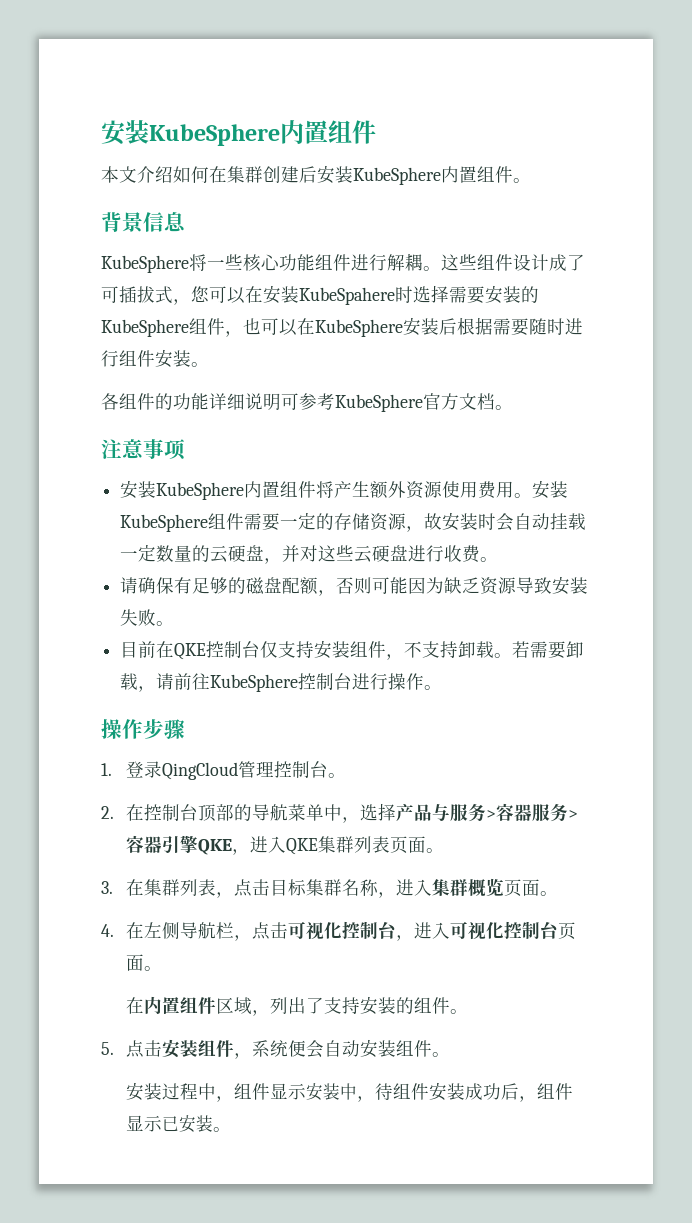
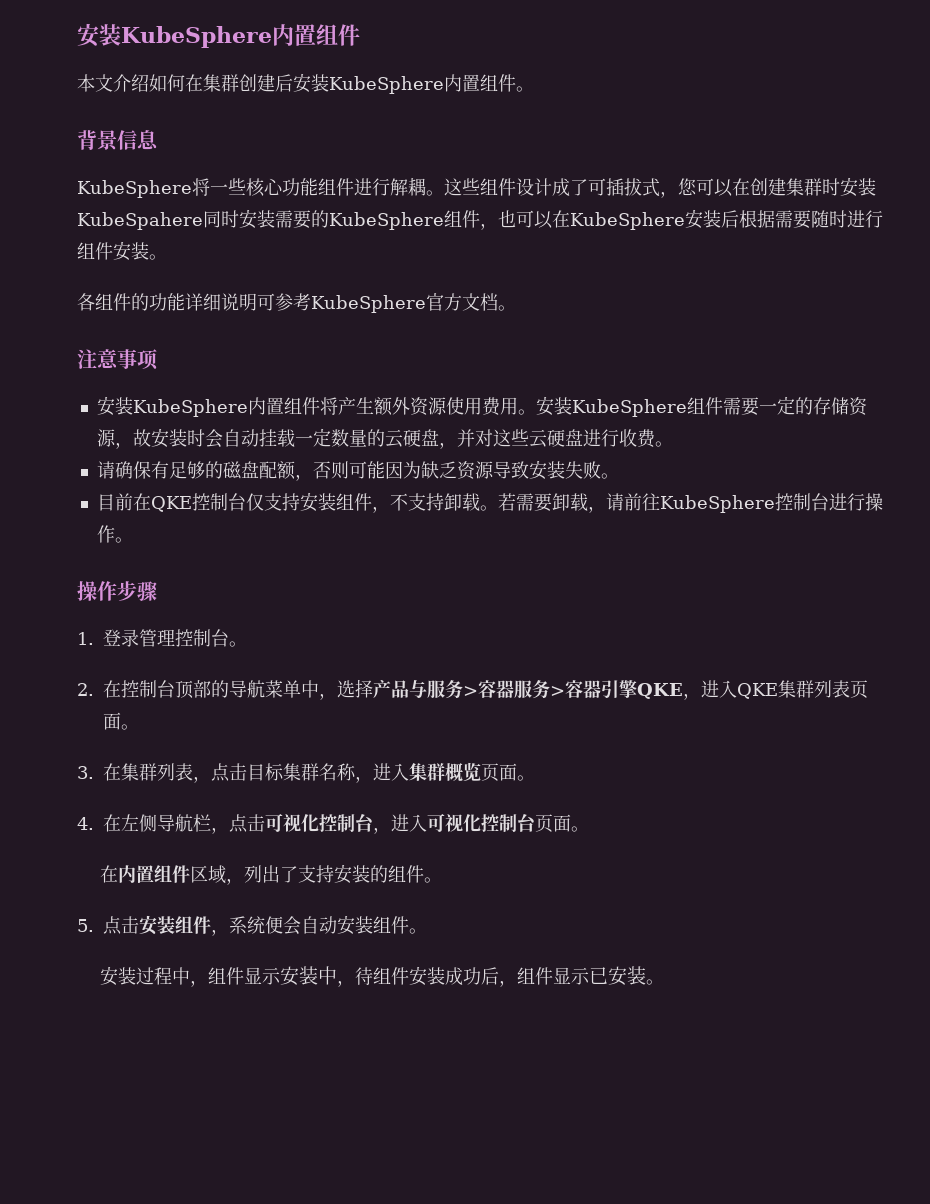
[263,285,521,305] 安装KubeSpahere时选择需要安装 -> [750,177,876,197] [77,209,311,230] 创建集群时安装KubeSpahere同时安装需要
[162,762,239,780] QingCloud -> (139, 638) none

